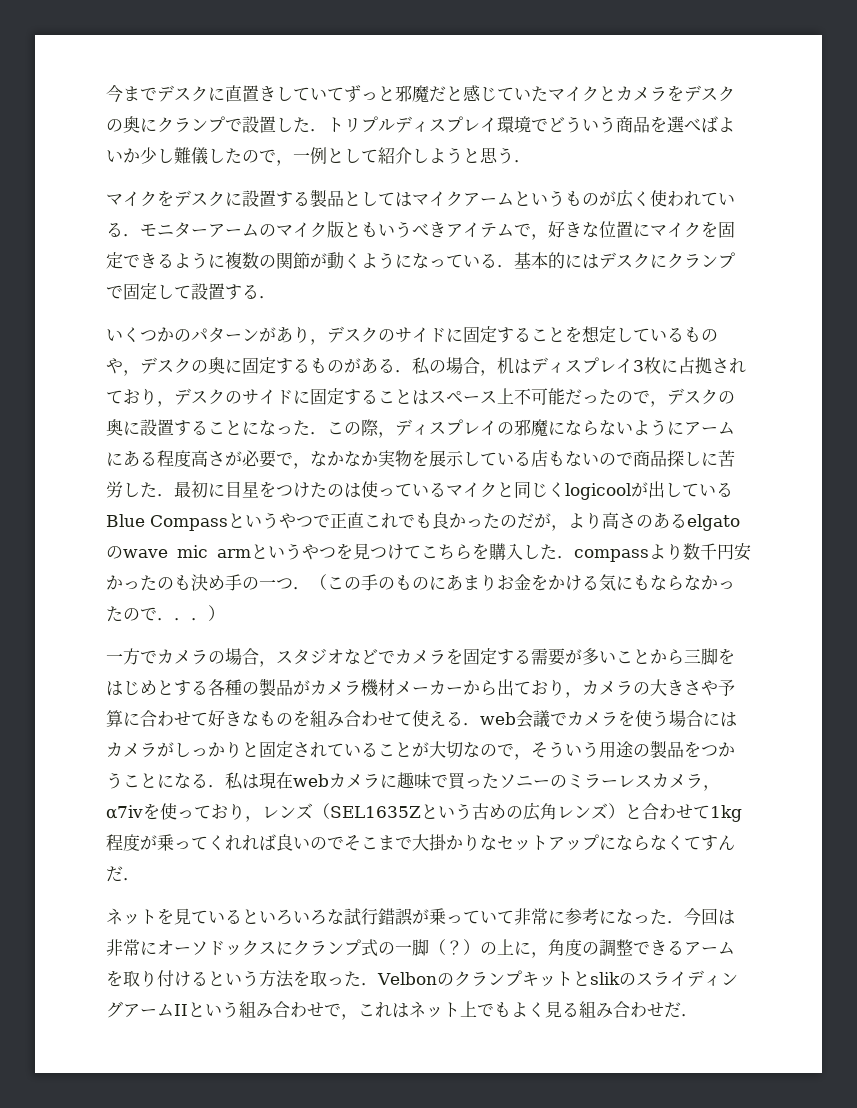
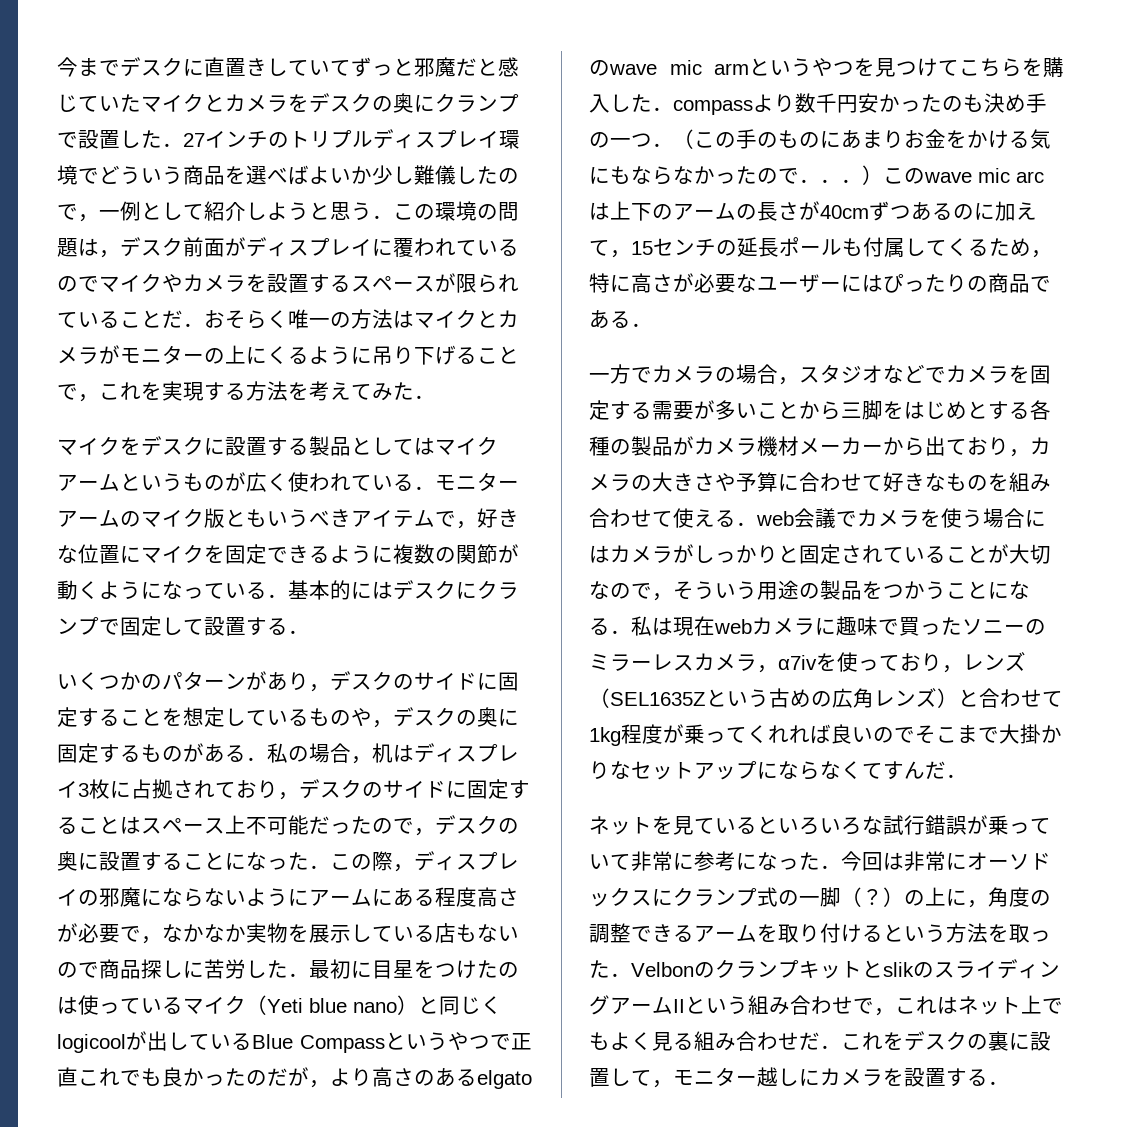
(327, 130) none -> [183,130,289,148] 27インチの
(531, 161) none -> [393,201,519,221] [57,237,519,258] [57,273,519,293] [57,309,519,329] [57,345,519,365] [57,381,435,402] この環境の問題は，デスク前面がディスプレイに覆われているのでマイクやカメラを設置するスペースが限られていることだ．おそらく唯一の方法はマイクとカメラがモニターの上にくるように吊り下げることで，これを実現する方法を考えてみた．
(497, 490) none -> [246,995,418,1015] （Yeti blue nano）
(225, 613) none -> [883,168,1044,184] [589,201,1037,221] [589,237,1052,258] [589,273,1051,293] [589,310,652,329] このwave mic arcは上下のアームの長さが40cmずつあるのに加えて，15センチの延長ポールも付属してくるため，特に高さが必要なユーザーにはぴったりの商品である．
(698, 1015) none -> [841,1031,1051,1051] [589,1067,1009,1088] これをデスクの裏に設置して，モニター越しにカメラを設置する．

